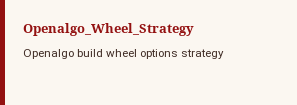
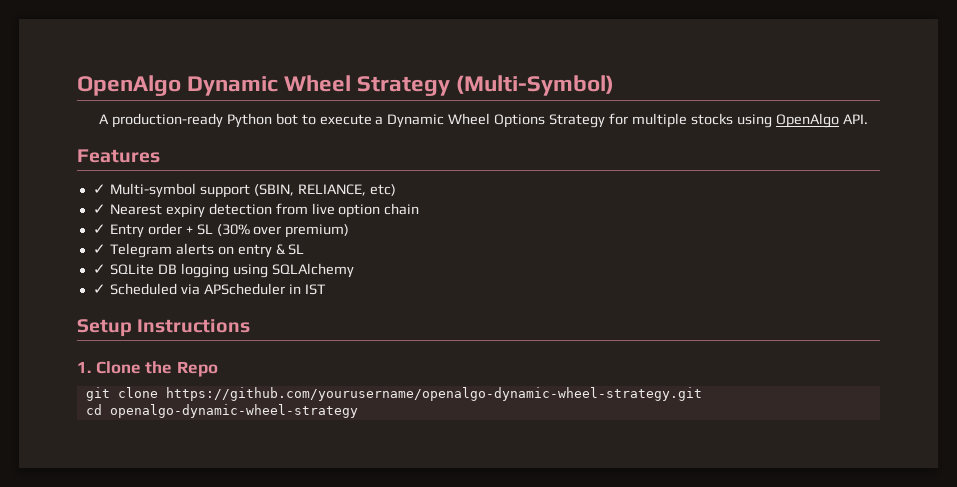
[23,23,194,36] [23,49,225,59] Openalgo_Wheel_Strategy // Openalgo build wheel options strategy -> [77,75,615,96] [98,113,868,128] [77,149,160,163] [92,183,396,198] [92,203,420,218] [92,223,350,238] [92,243,305,258] [92,263,354,278] [92,283,326,295] [77,319,251,337] [77,361,218,377] [85,387,702,401] [85,404,358,418] OpenAlgo Dynamic Wheel Strategy (Multi-Symbol) // A production-ready Python bot to execute a Dynamic Wheel Options Strategy for multiple stocks using OpenAlgo API. // Features // ✓ Multi-symbol support (SBIN, RELIANCE, etc) // ✓ Nearest expiry detection from live option chain // ✓ Entry order + SL (30% over premium) // ✓ Telegram alerts on entry & SL // ✓ SQLite DB logging using SQLAlchemy // ✓ Scheduled via APScheduler in IST // Setup Instructions // 1. Clone the Repo // git clone https://github.com/yourusername/openalgo-dynamic-wheel-strategy.git // cd openalgo-dynamic-wheel-strategy

